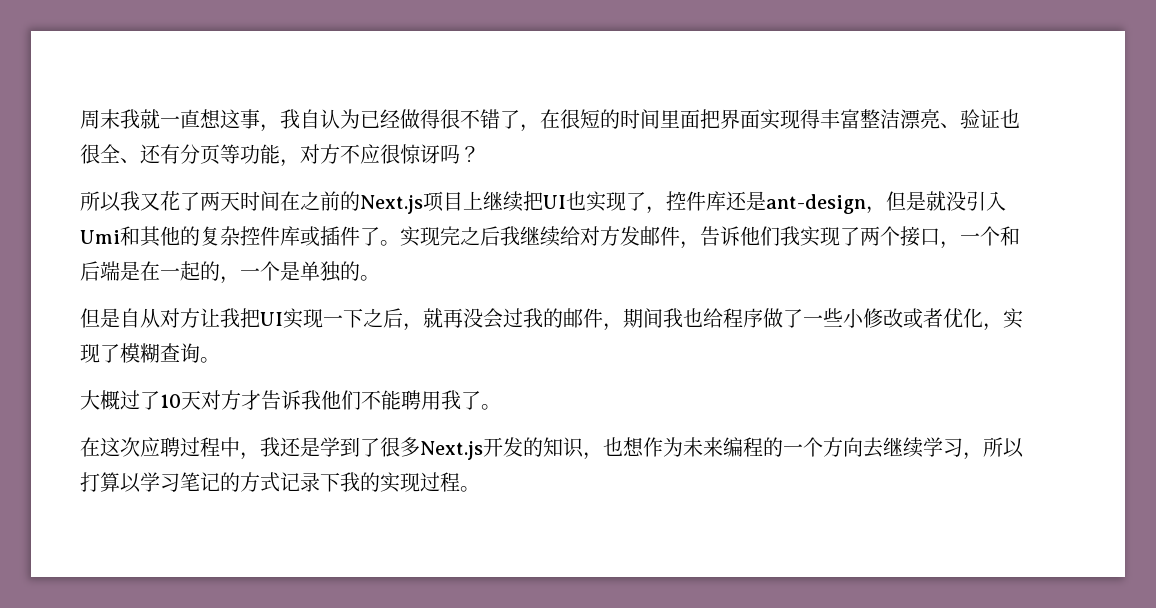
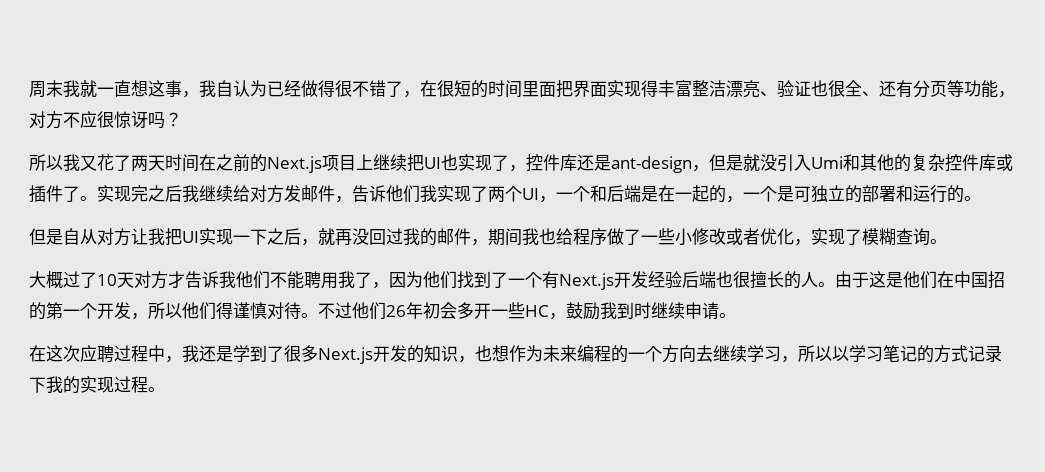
[900,226,940,247] 接口 -> [522,188,539,200] UI
[300,261,341,282] 单独 -> [794,185,947,203] 可独立的部署和运行
[483,308,503,329] 会 -> [369,229,386,245] 回
(481, 400) none -> [372,271,1005,290] [29,302,719,320] ，因为他们找到了一个有Next.js开发经验后端也很擅长的人。由于这是他们在中国招的第一个开发，所以他们得谨慎对待。不过他们26年初会多开一些HC，鼓励我到时继续申请
[80,472,120,492] 打算 -> (832, 353) none

